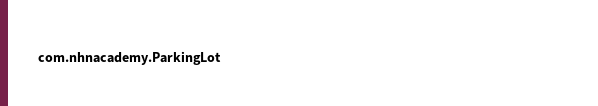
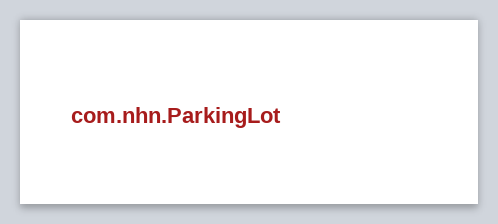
[38,51,221,65] com.nhnacademy.ParkingLot -> [71,107,281,128] com.nhn.ParkingLot

